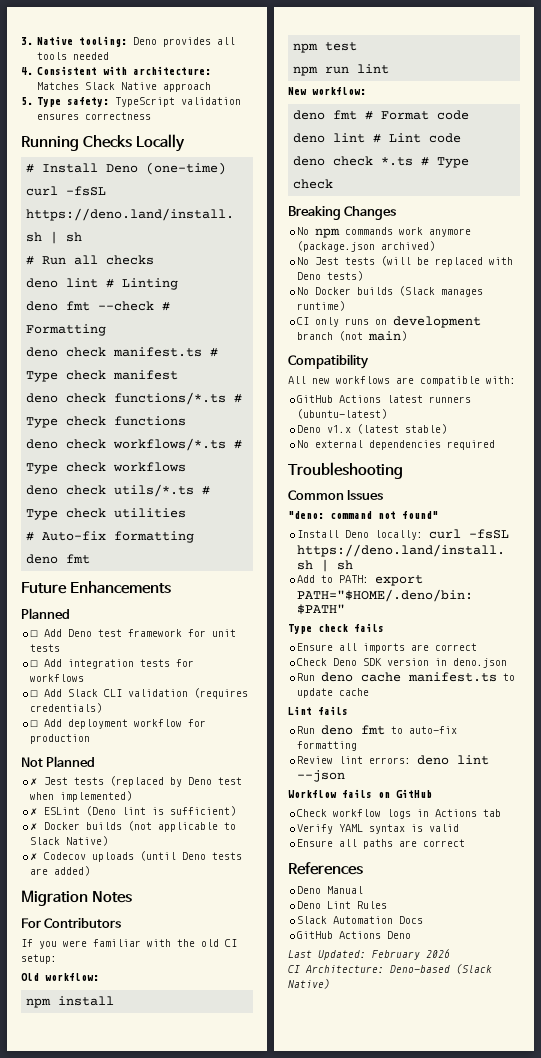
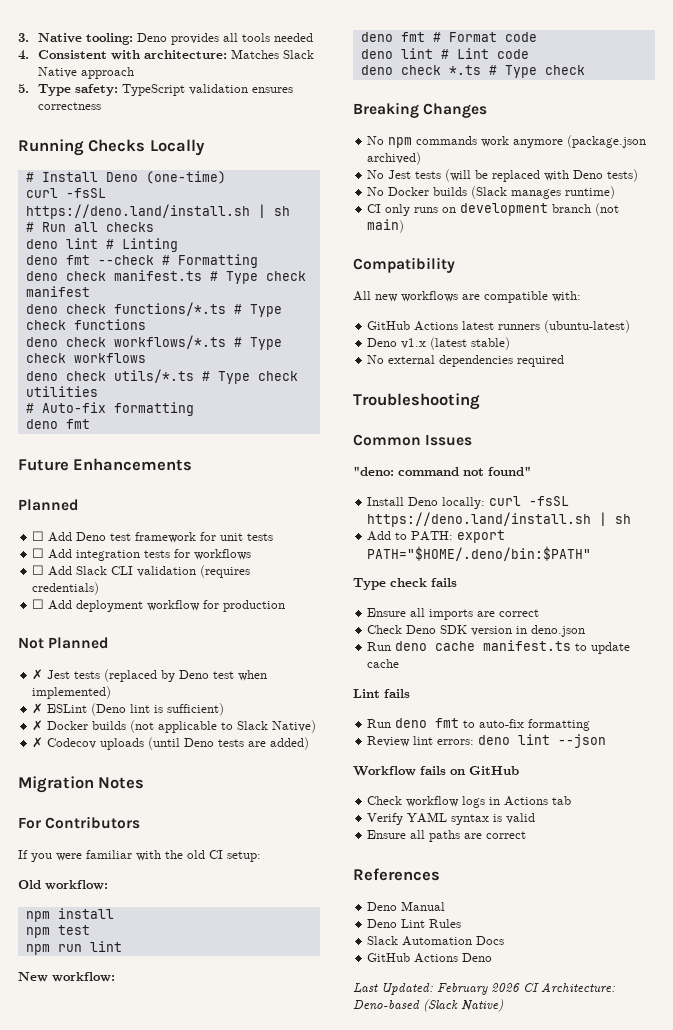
(450, 953) // -> (520, 987) none

